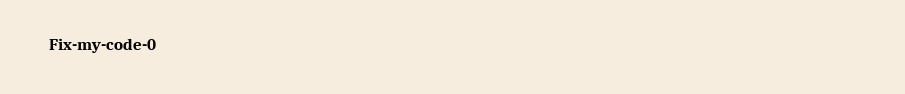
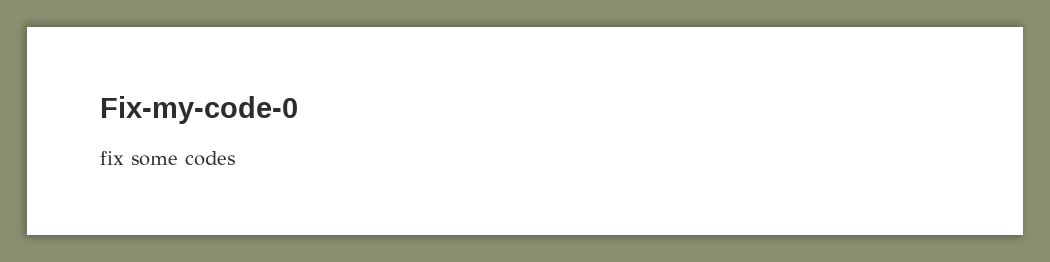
(156, 45) none -> [100,151,235,166] // fix some codes

